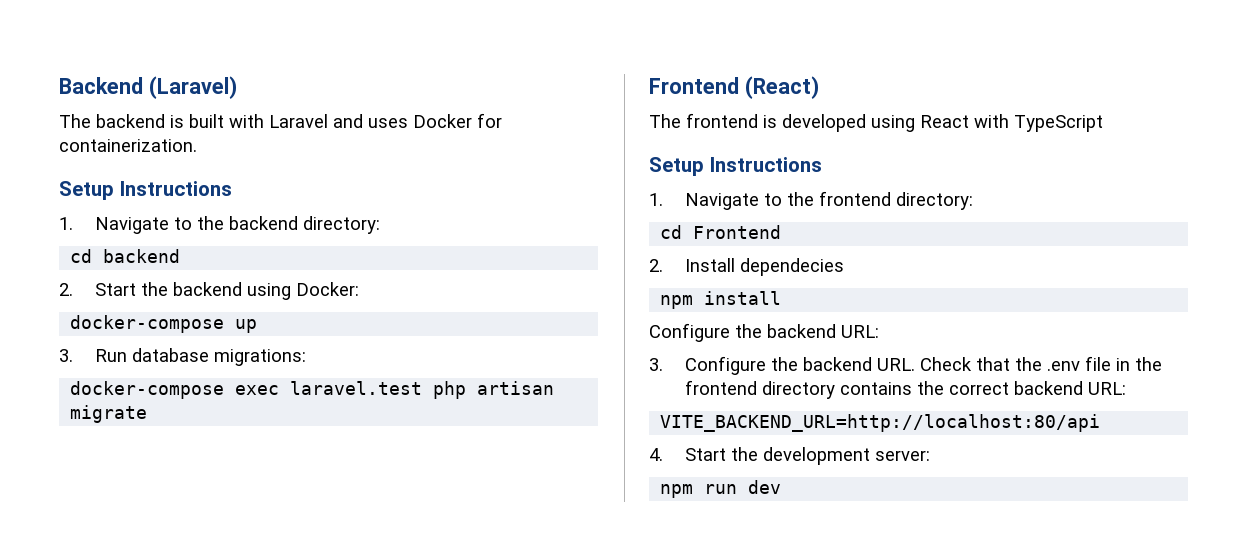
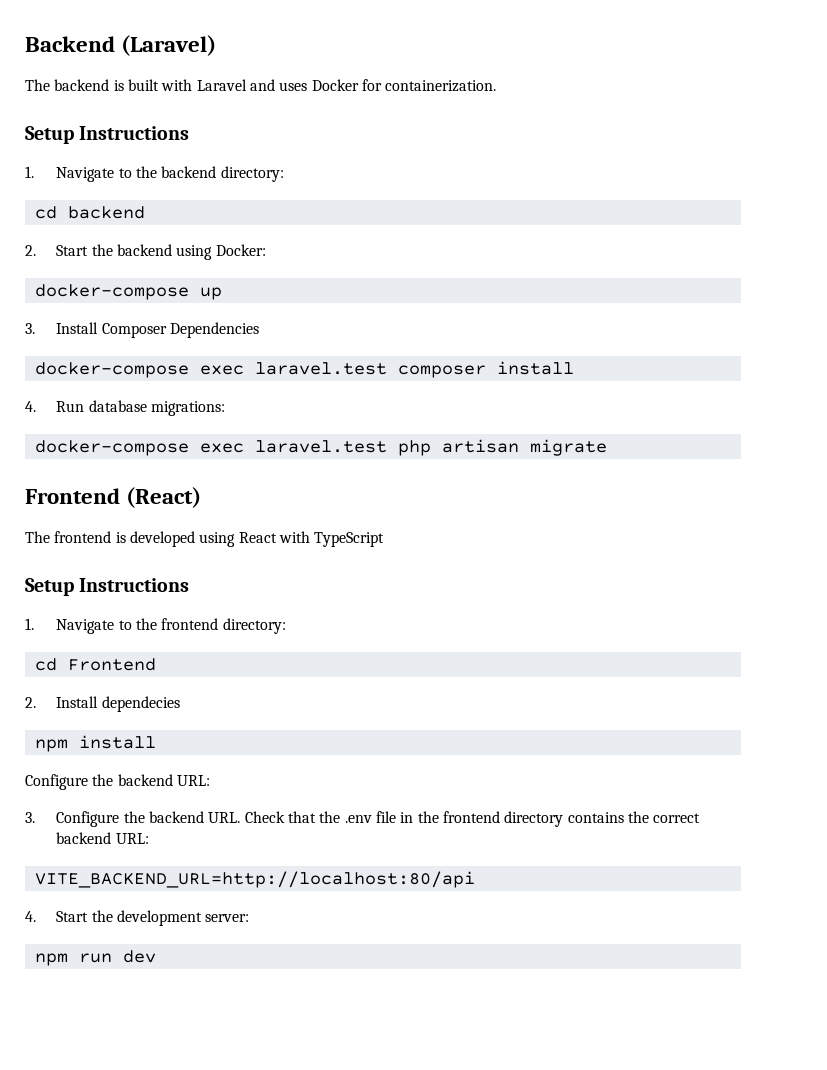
(73, 355) none -> [56,322,260,338] [34,361,574,378] [25,401,36,412] Install Composer Dependencies // docker-compose exec laravel.test composer install // 4.

